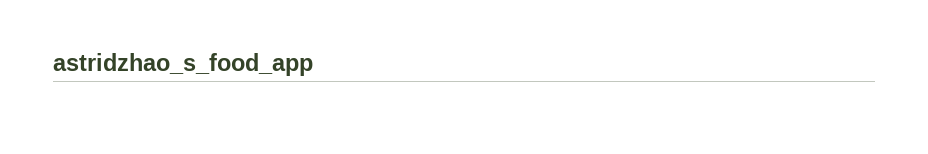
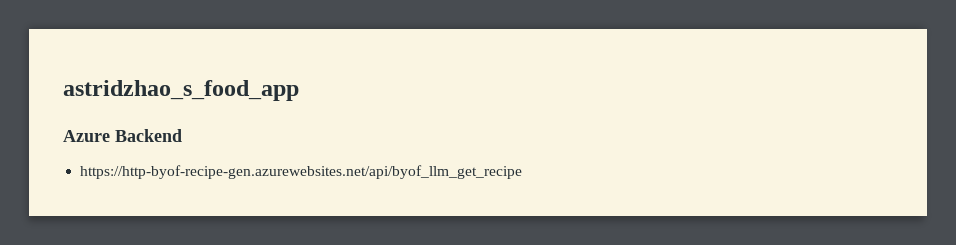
(313, 64) none -> [63,129,182,142] [80,165,523,179] // Azure Backend // https://http-byof-recipe-gen.azurewebsites.net/api/byof_llm_get_recipe

